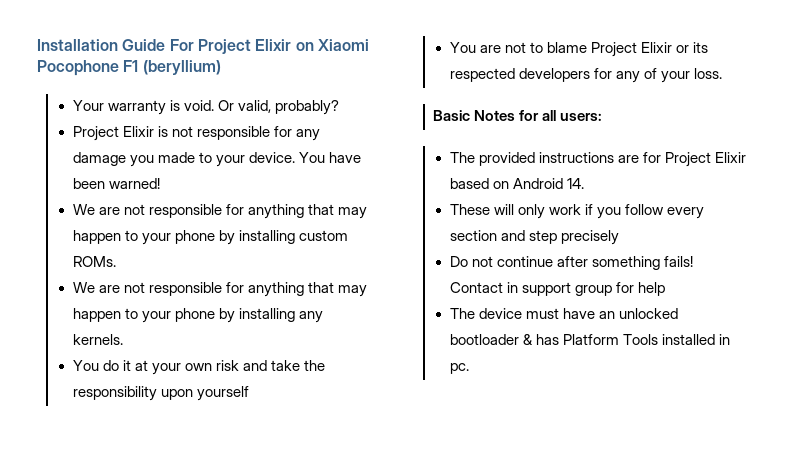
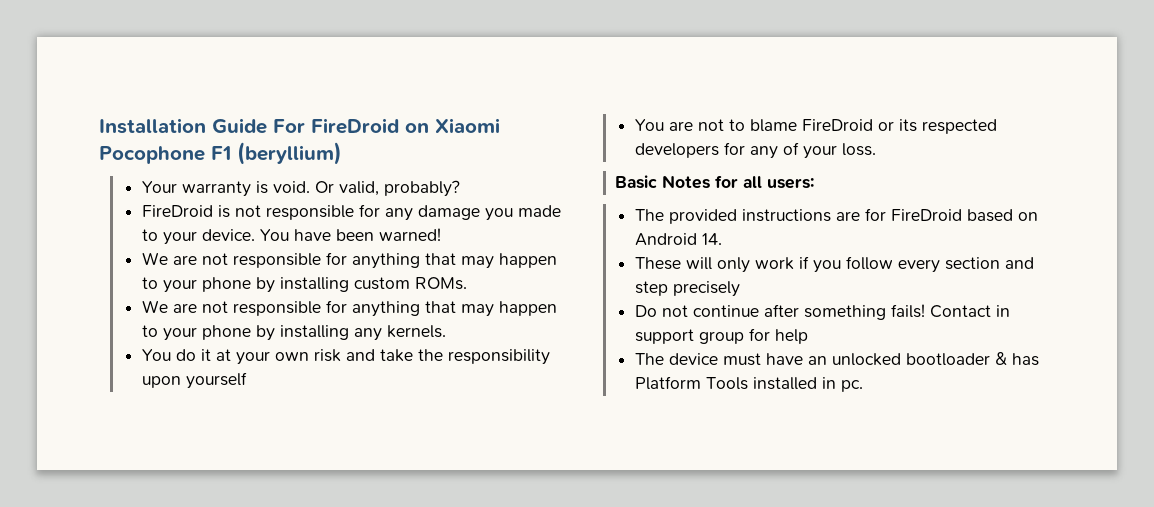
[197,39,292,54] Project Elixir -> [311,118,399,134] FireDroid
[72,126,154,141] Project Elixir -> [141,205,213,217] FireDroid
[590,42,672,57] Project Elixir -> [801,119,873,131] FireDroid
[664,152,746,167] Project Elixir -> [890,209,962,221] FireDroid

